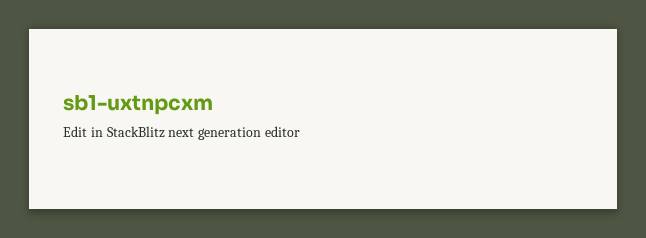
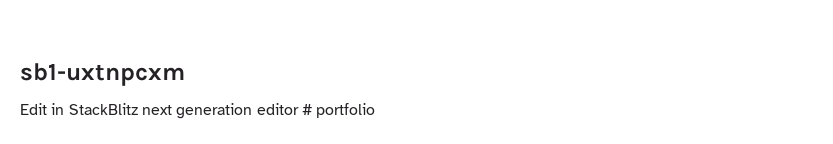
(300, 131) none -> [301,103,376,118] # portfolio

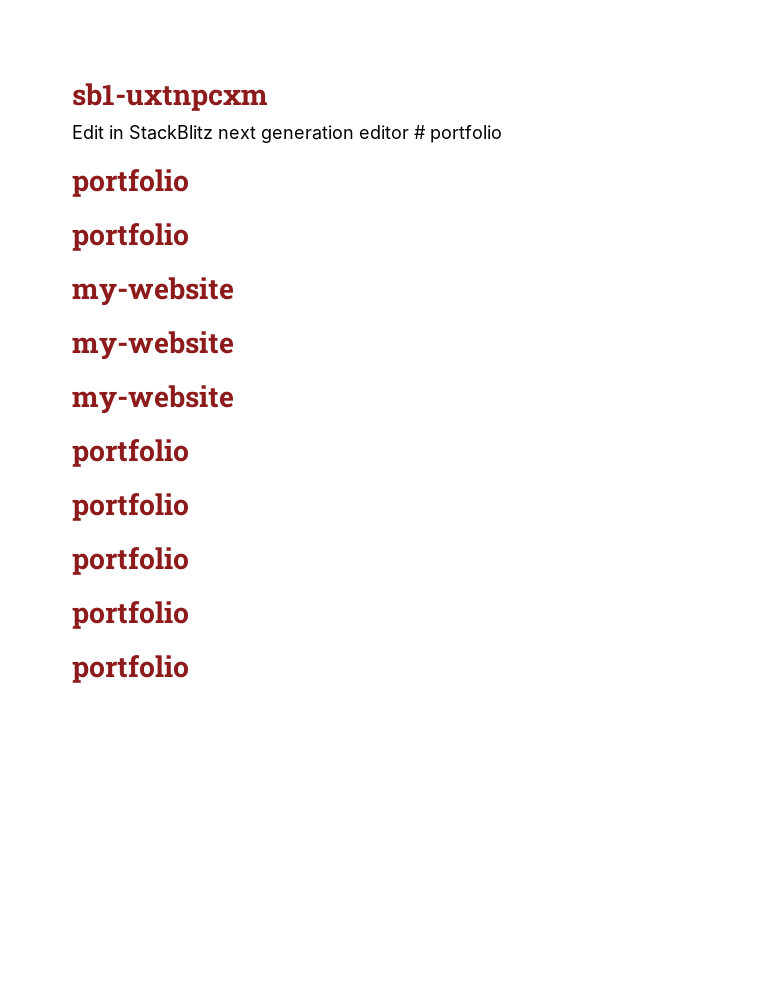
(376, 110) none -> [72,169,189,197] [72,223,189,251] [72,277,234,306] [72,331,234,360] [72,385,234,414] [72,439,189,467] [72,493,189,521] [72,547,189,575] [72,601,189,629] [72,655,189,683] // portfolio // portfolio // my-website // my-website // my-website // portfolio // portfolio // portfolio // portfolio // portfolio

